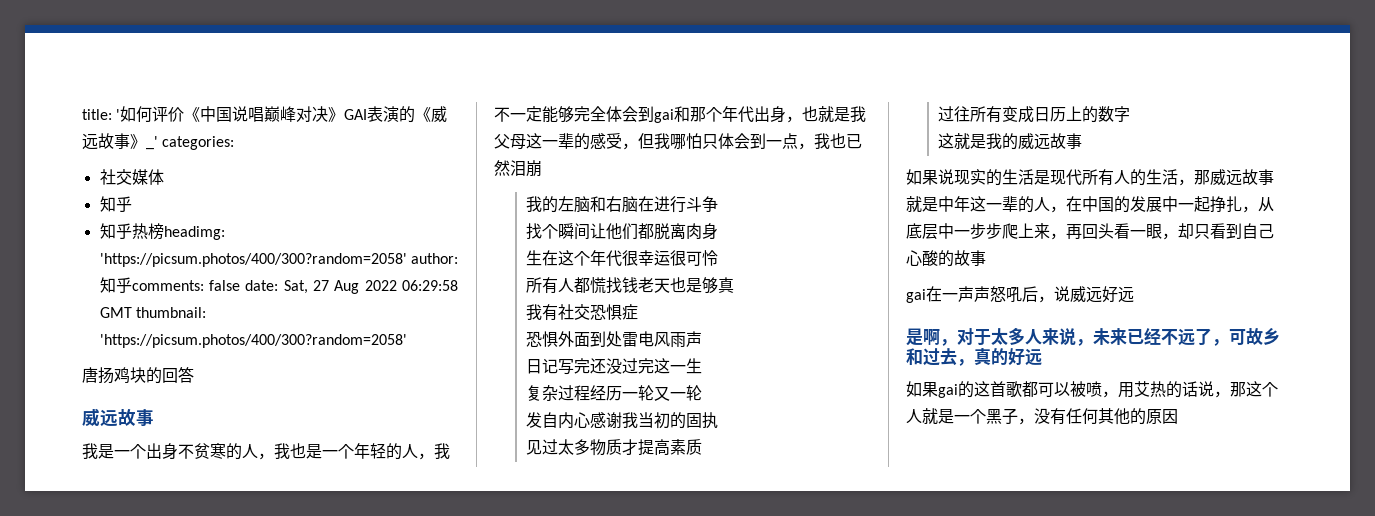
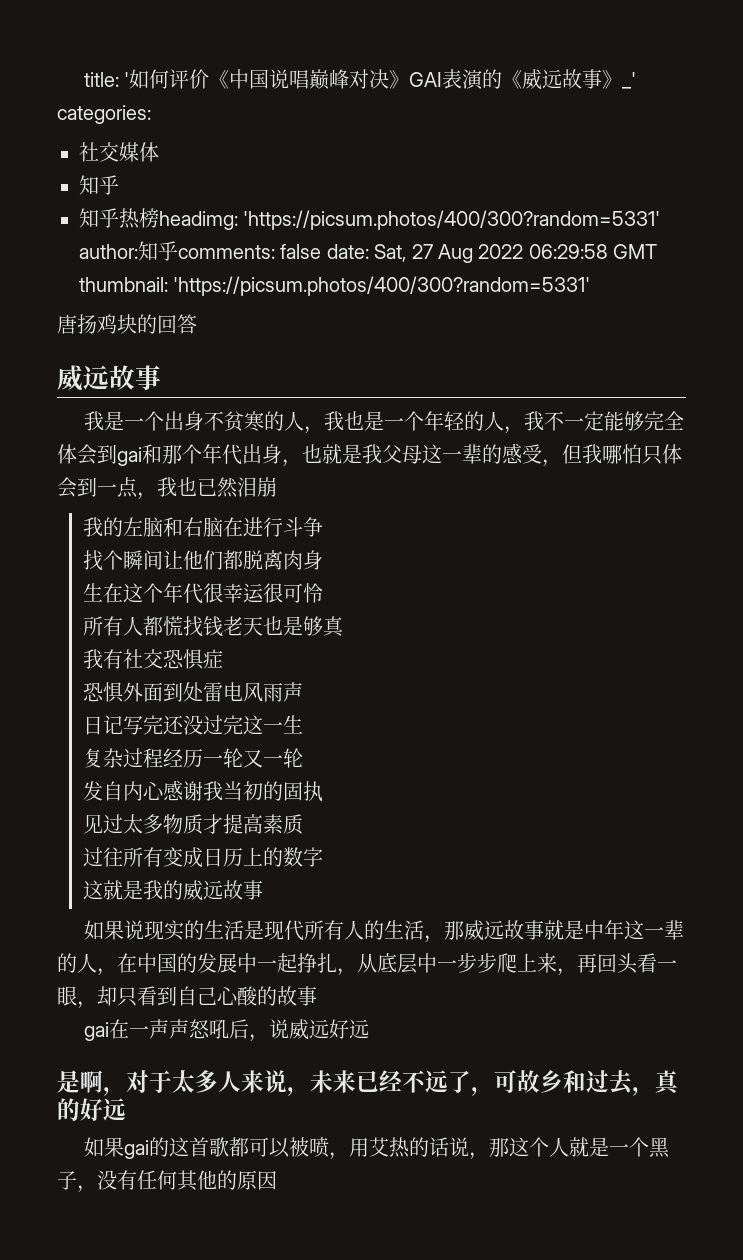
[99,253,407,267] 'https://picsum.photos/400/300?random=2058' -> [243,210,661,230] 'https://picsum.photos/400/300?random=5331'
[99,334,407,348] 'https://picsum.photos/400/300?random=2058' -> [173,276,591,296] 'https://picsum.photos/400/300?random=5331'

